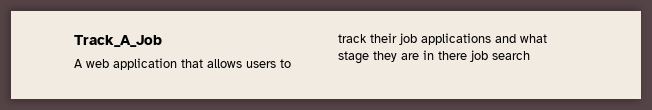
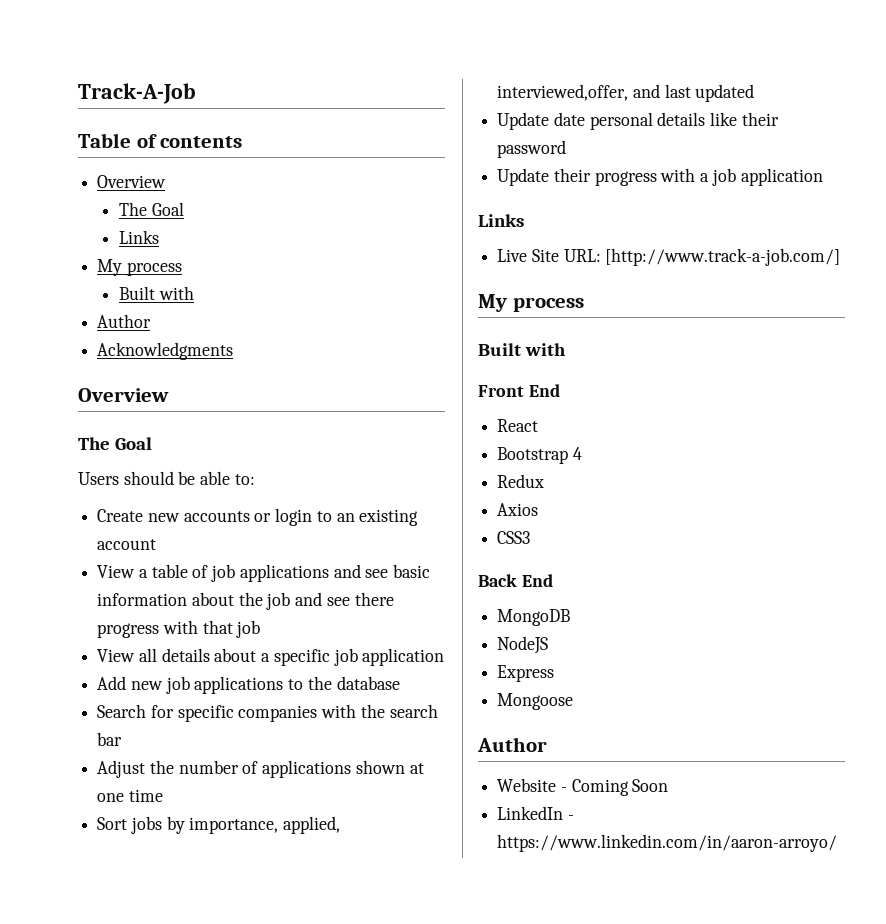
[74,35,162,47] [74,58,291,70] [338,33,547,45] [338,50,530,64] Track_A_Job // A web application that allows users to track their job applications and what stage they are in there job search -> [78,83,196,104] [78,133,243,148] [97,175,167,188] [118,202,184,216] [118,230,159,244] [97,259,182,276] [118,286,194,300] [97,314,152,328] [97,342,234,360] [78,388,169,402] [78,437,153,450] [78,471,255,485] [97,508,419,526] [97,539,157,550] [97,564,431,582] [97,592,394,610] [97,620,261,638] [97,648,445,666] [97,676,400,694] [97,704,438,722] [97,732,123,746] [97,760,424,778] [97,789,163,802] [97,816,341,834] [497,84,755,102] [497,112,779,130] [497,140,567,158] [497,168,823,186] [478,214,524,227] [497,248,841,266] [478,294,584,312] [478,343,567,356] [478,384,560,397] [497,419,539,432] [497,447,582,464] [497,474,545,488] [497,503,539,516] [497,531,531,544] [478,574,553,587] [497,609,571,626] [497,636,549,654] [497,665,555,682] [497,693,574,710] [477,737,547,752] [497,778,669,796] [497,806,574,820] [497,834,838,852] Track-A-Job // Table of contents // Overview // The Goal // Links // My process // Built with // Author // Acknowledgments // Overview // The Goal // Users should be able to: // Create new accounts or login to an existing account // View a table of job applications and see basic information about the job and see there progress with that job // View all details about a specific job application // Add new job applications to the database // Search for specific companies with the search bar // Adjust the number of applications shown at one time // Sort jobs by importance, applied, interviewed,offer, and last updated // Update date personal details like their password // Update their progress with a job application // Links // Live Site URL: [http://www.track-a-job.com/] // My process // Built with // Front End // React // Bootstrap 4 // Redux // Axios // CSS3 // Back End // MongoDB // NodeJS // Express // Mongoose // Author // Website - Coming Soon // LinkedIn - https://www.linkedin.com/in/aaron-arroyo/

